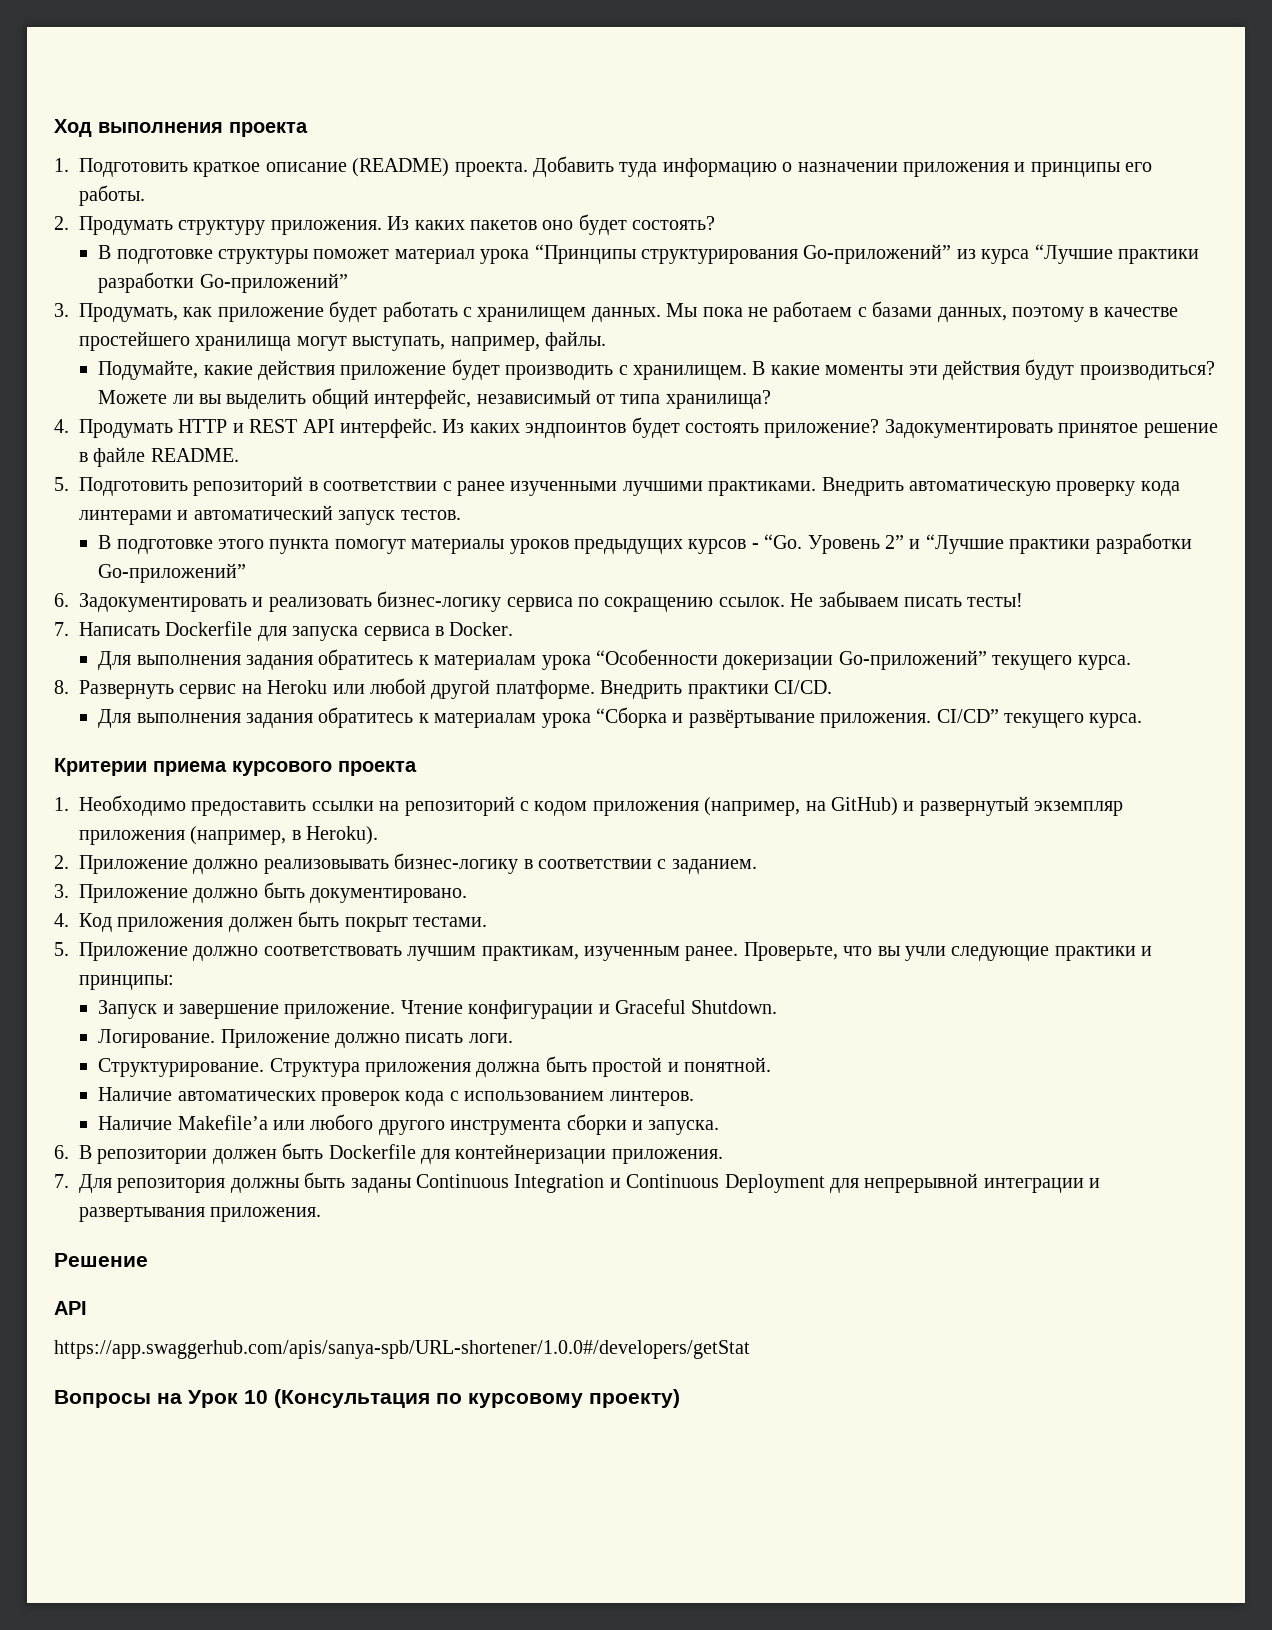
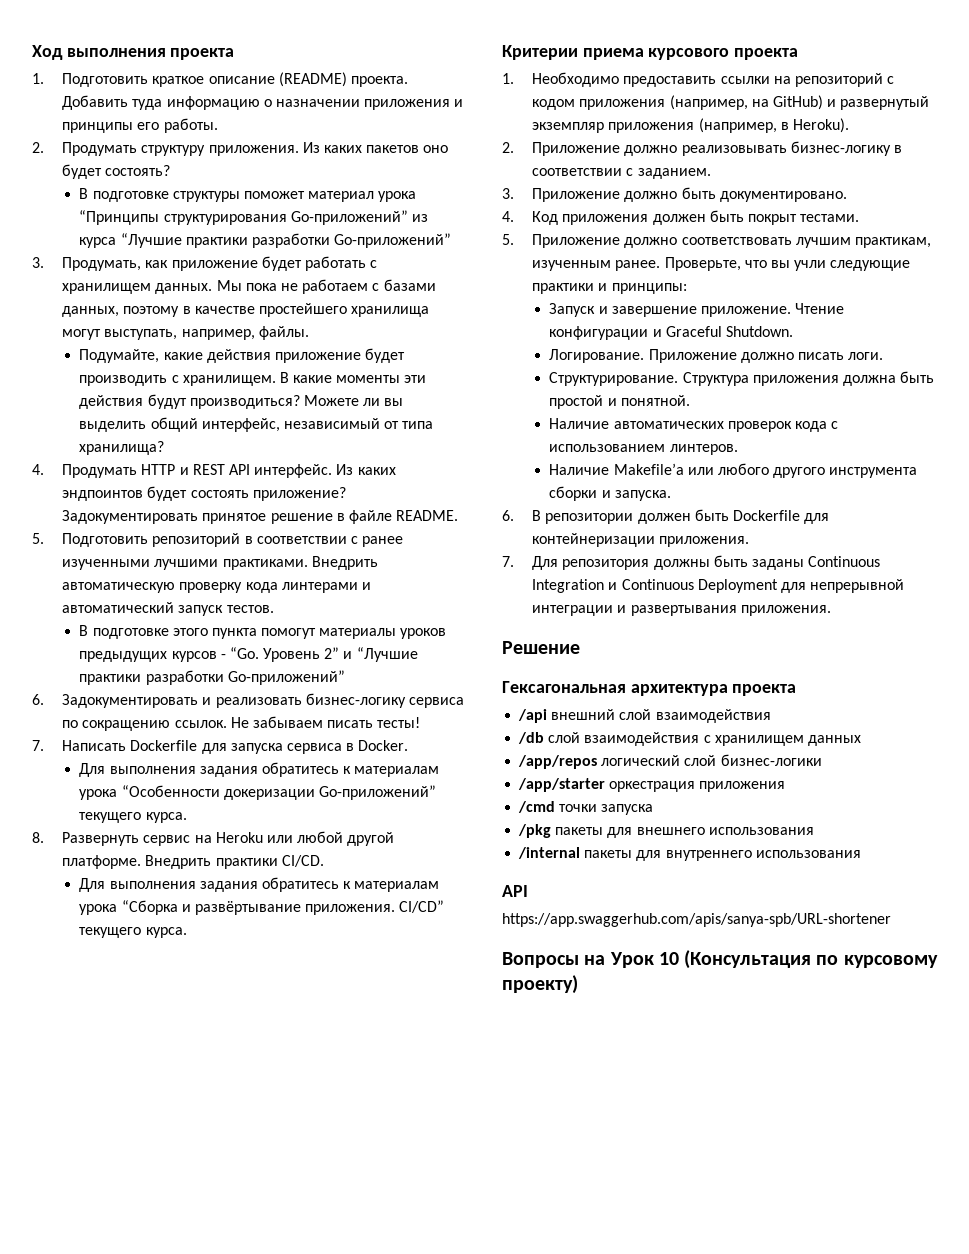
(148, 1260) none -> [502,681,797,696] [518,709,771,723] [518,732,861,746] [518,754,822,769] [518,778,786,792] [518,801,654,815] [518,824,814,838] [518,847,861,861] // Гексагональная архитектура проекта // /api внешний слой взаимодействия // /db слой взаимодействия с хранилищем данных // /app/repos логический слой бизнес-логики // /app/starter оркестрация приложения // /cmd точки запуска // /pkg пакеты для внешнего использования // /internal пакеты для внутреннего использования
[54,1340,750,1359] https://app.swaggerhub.com/apis/sanya-spb/URL-shortener/1.0.0#/developers/getStat -> [502,913,891,927] https://app.swaggerhub.com/apis/sanya-spb/URL-shortener

